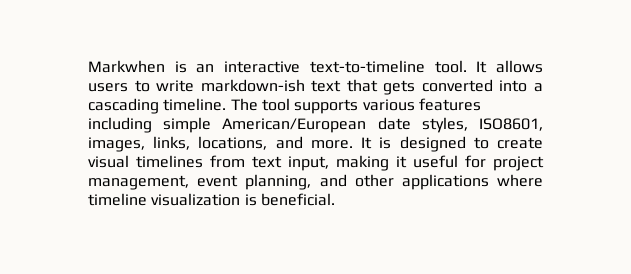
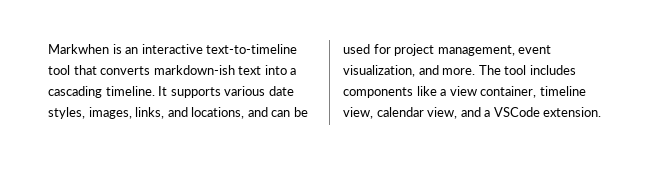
[434,60,543,73] [88,79,543,95] [88,98,481,114] [88,117,367,133] tool. It allows users to write markdown-ish text that gets converted into a cascading timeline. The tool supports various features including simple American/European -> [48,65,297,75] [48,86,266,98] tool that converts markdown-ish text into a cascading timeline. It supports various
[478,118,543,131] ISO8601, -> (85, 113) none
(191, 143) none -> [167,107,188,117] and
[310,136,543,152] [88,155,544,171] [88,174,544,190] [88,193,335,206] more. It is designed to create visual timelines from text input, making it useful for project management, event planning, and other applications where timeline visualization is beneficial. -> [271,107,308,117] [343,44,552,56] [343,65,576,77] [343,86,586,98] [343,107,602,119] can be used for project management, event visualization, and more. The tool includes components like a view container, timeline view, calendar view, and a VSCode extension.

